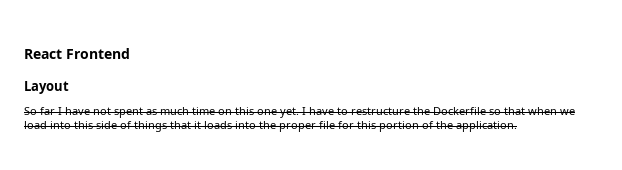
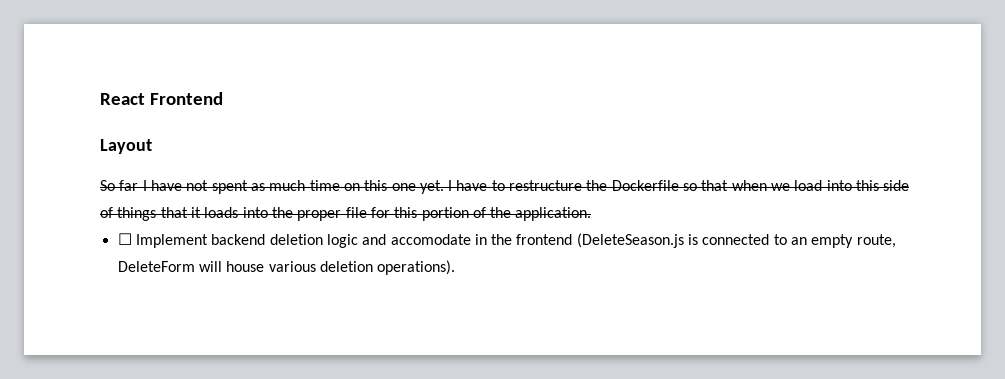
(517, 126) none -> [117,233,896,248] [117,260,456,275] // ☐ Implement backend deletion logic and accomodate in the frontend (DeleteSeason.js is connected to an empty route, DeleteForm will house various deletion operations).

